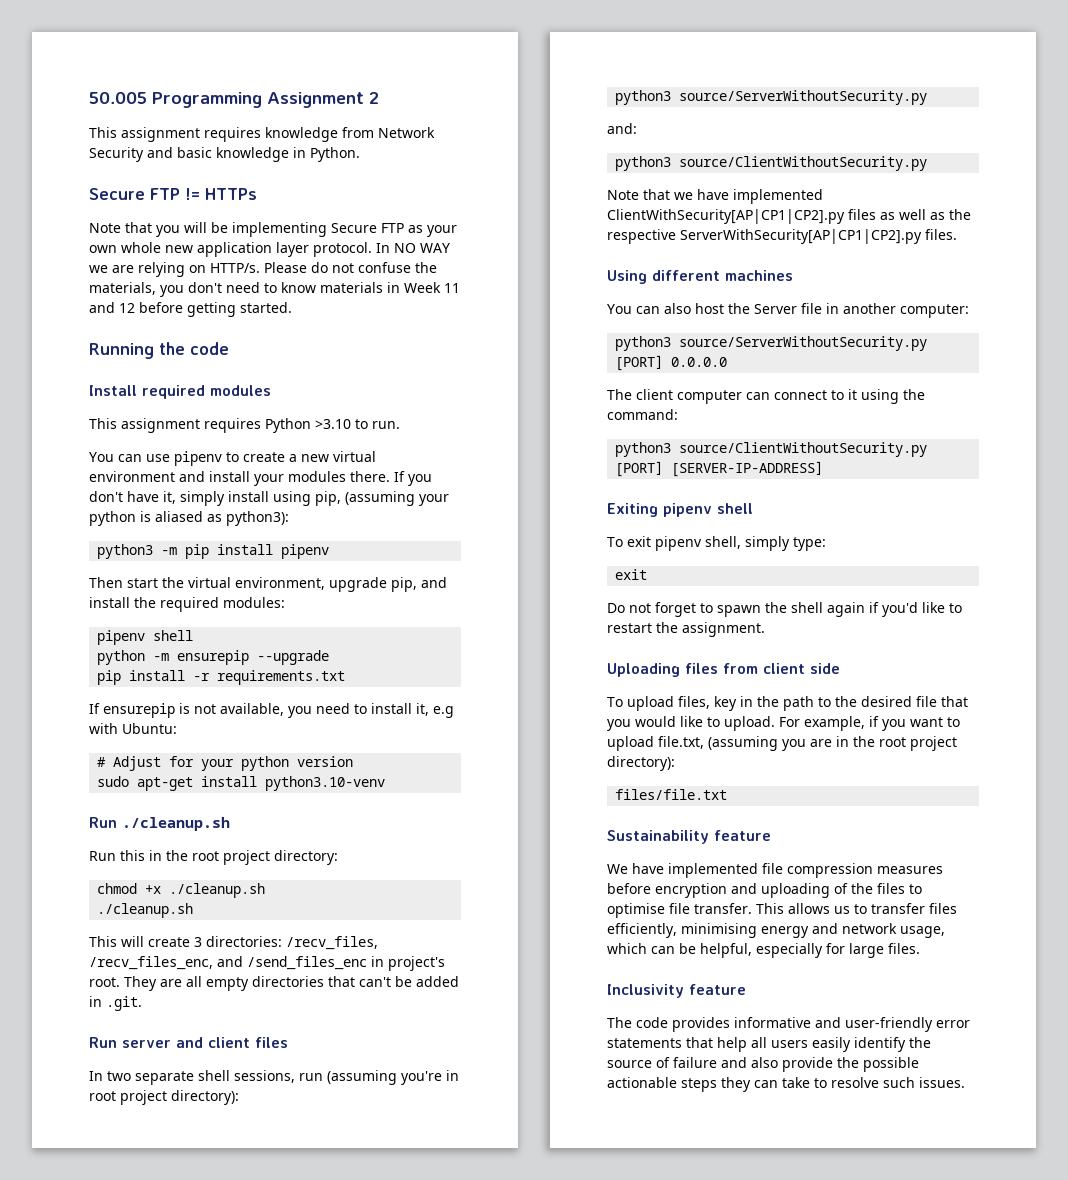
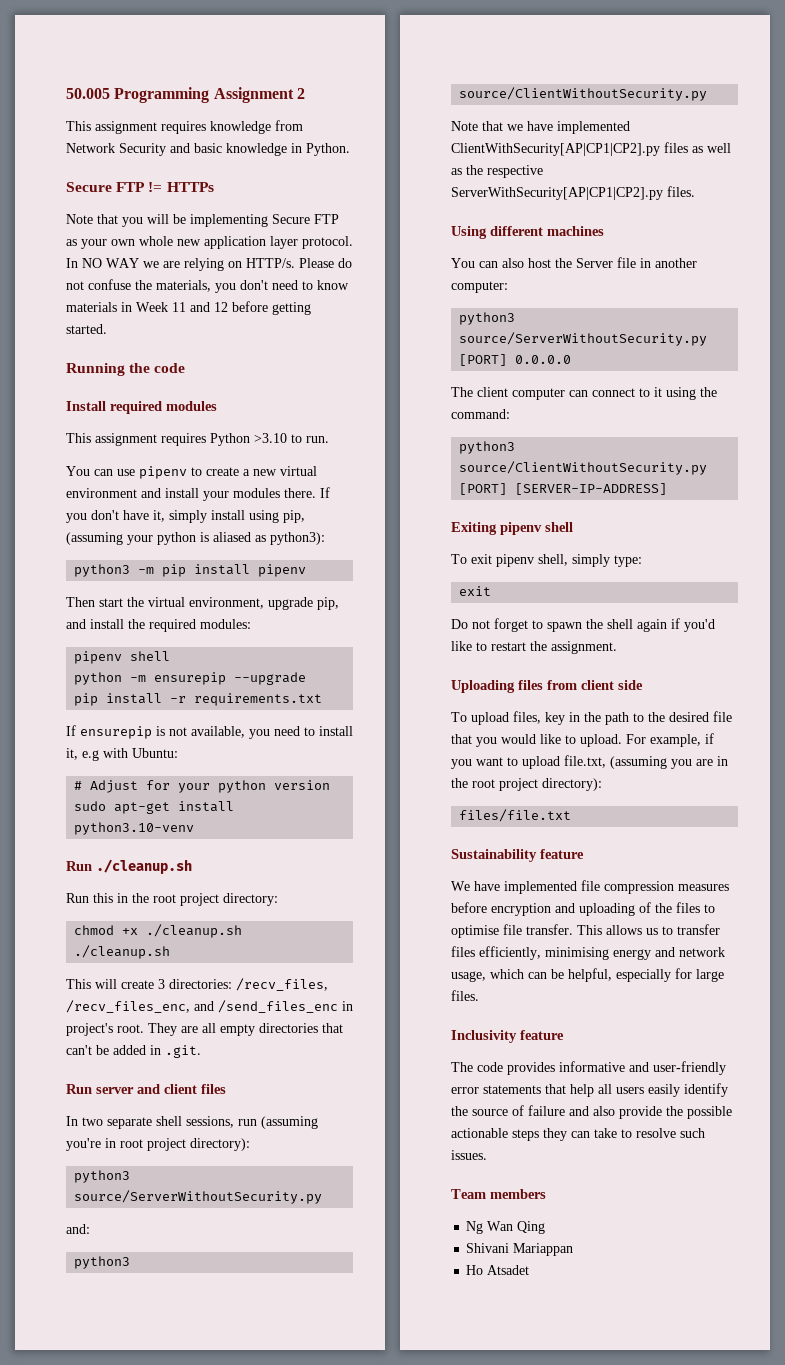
(965, 1082) none -> [451,1189,546,1199] [466,1221,546,1234] [466,1243,574,1256] [466,1265,530,1275] // Team members // Ng Wan Qing // Shivani Mariappan // Ho Atsadet

